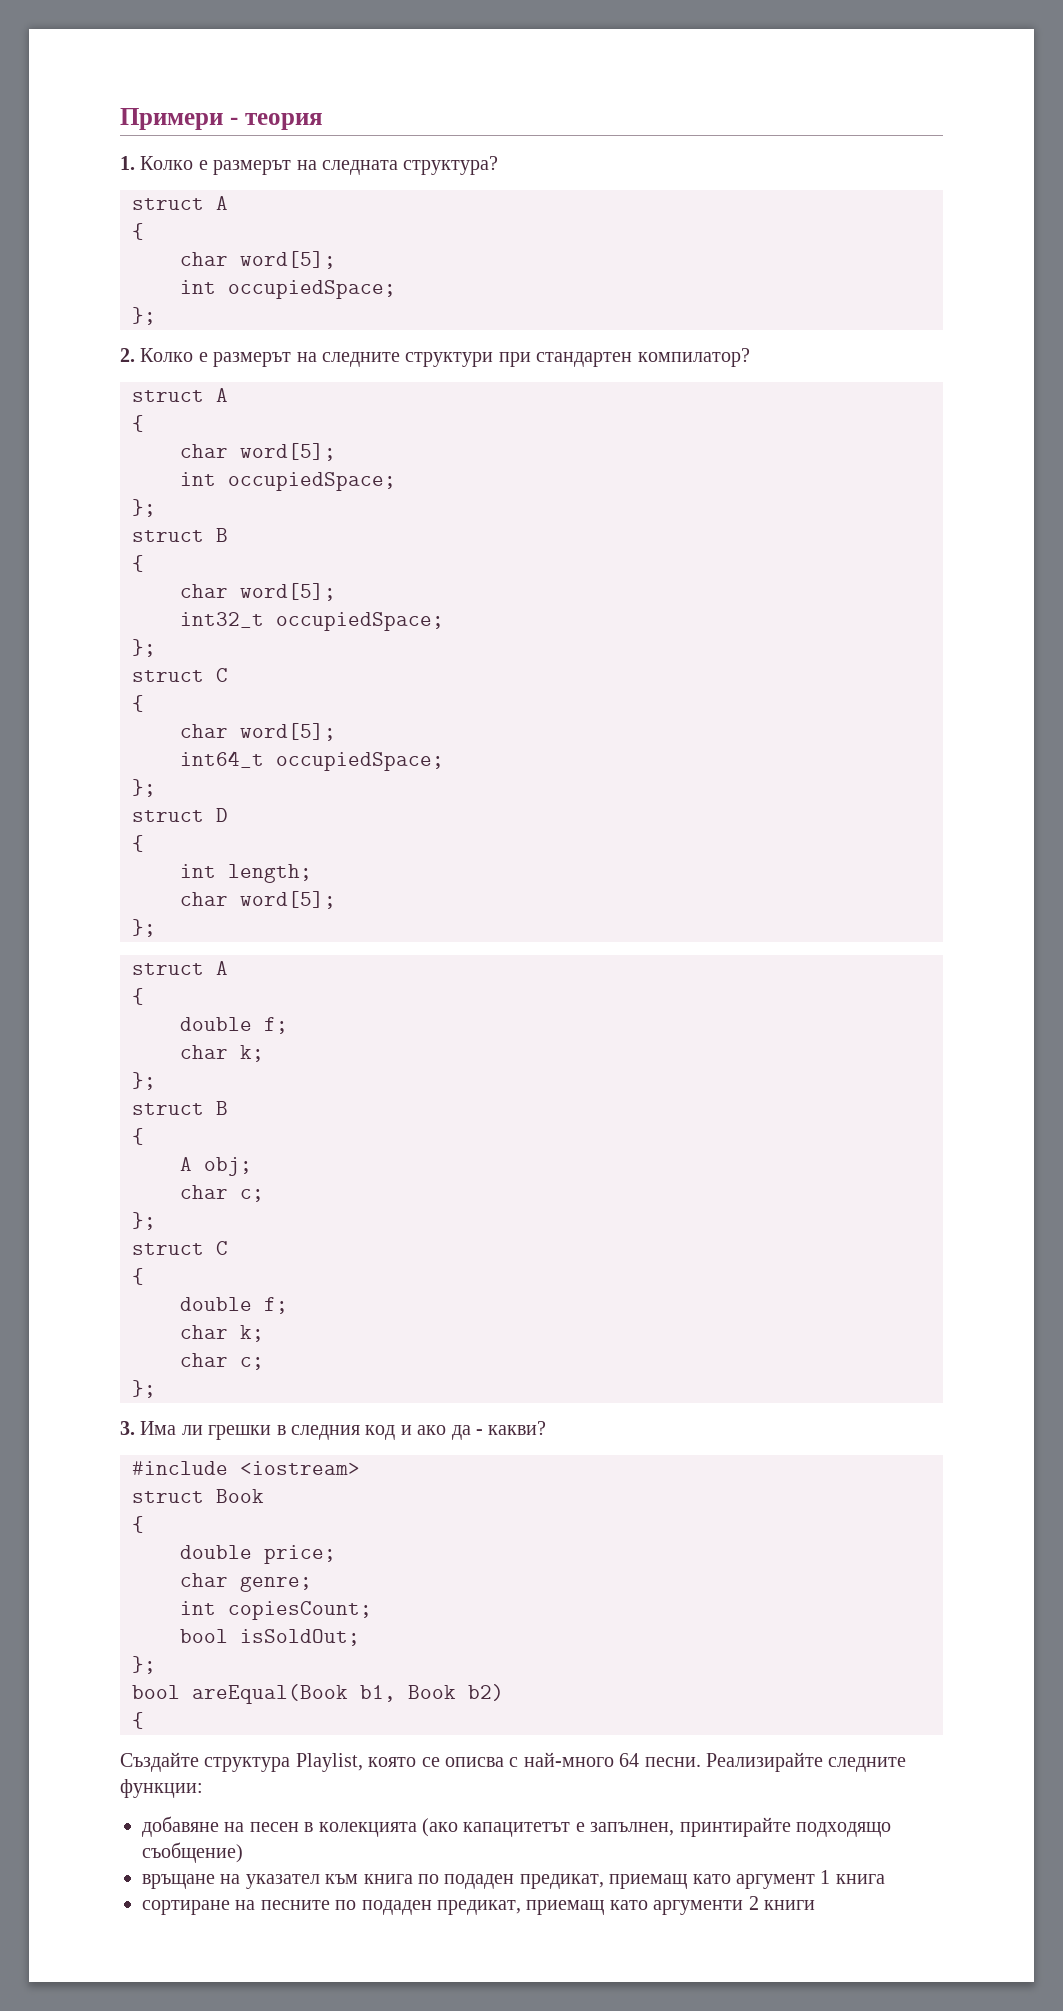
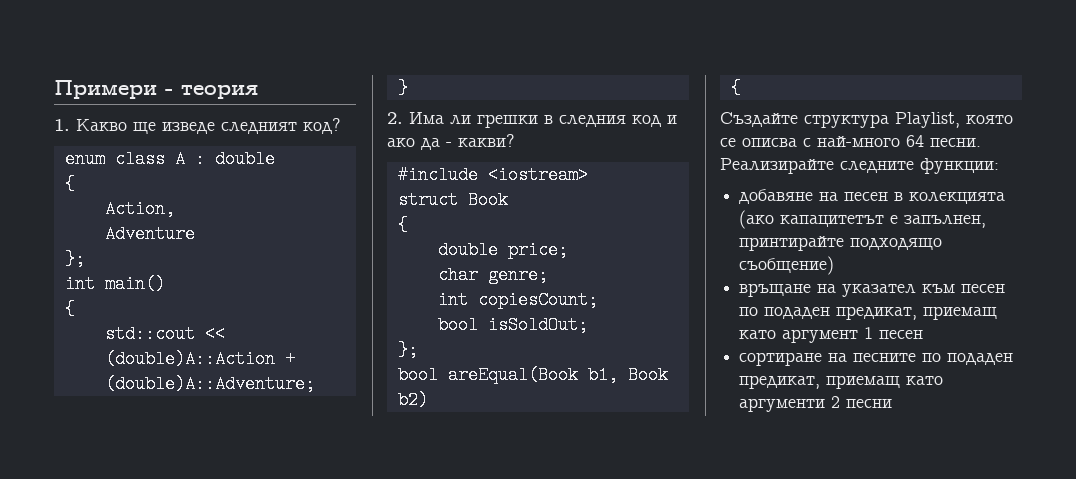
[140,156,499,175] [132,196,228,210] [132,223,144,240] [180,251,336,269] [180,280,396,299] [132,307,156,325] [120,348,750,367] [132,388,228,402] [132,415,144,432] [180,443,336,461] [180,472,396,491] [132,499,156,517] [132,528,228,542] [132,555,144,572] [180,583,336,601] [180,612,444,631] [132,639,156,657] [132,668,228,682] [132,695,144,712] [180,723,336,741] [180,751,444,771] [132,779,156,797] [132,808,228,822] [132,835,144,852] [180,864,312,883] [180,891,336,909] [132,919,156,937] [132,961,228,975] [132,988,144,1005] [180,1017,288,1034] [180,1045,264,1062] [132,1072,156,1090] [132,1101,228,1115] [132,1128,144,1145] [180,1157,252,1176] [180,1185,264,1202] [132,1212,156,1230] [132,1241,228,1255] [132,1268,144,1285] [180,1297,288,1314] [180,1325,264,1342] [180,1353,264,1370] [132,1380,156,1398] [120,1421,135,1435] Колко е размерът на следната структура? // struct A // { // char word[5]; // int occupiedSpace; // }; // 2. Колко е размерът на следните структури при стандартен компилатор? // struct A // { // char word[5]; // int occupiedSpace; // }; // struct B // { // char word[5]; // int32_t occupiedSpace; // }; // struct C // { // char word[5]; // int64_t occupiedSpace; // }; // struct D // { // int length; // char word[5]; // }; // struct A // { // double f; // char k; // }; // struct B // { // A obj; // char c; // }; // struct C // { // double f; // char k; // char c; // }; // 3. -> [76,118,341,134] [64,150,275,168] [64,175,75,193] [104,200,175,218] [104,225,195,243] [64,250,85,268] [64,275,165,293] [64,300,75,318] [104,325,225,343] [104,350,295,368] [104,375,315,393] [397,79,408,97] [387,112,403,124] Какво ще изведе следният код? // enum class A : double // { // Action, // Adventure // }; // int main() // { // std::cout << (double)A::Action + (double)A::Adventure; // } // 2.
[363,1874,413,1884] книга -> [961,284,1006,293] песен
[835,1874,885,1884] книга -> [879,330,924,339] песен
[763,1900,815,1910] книги -> [846,399,893,408] песни

